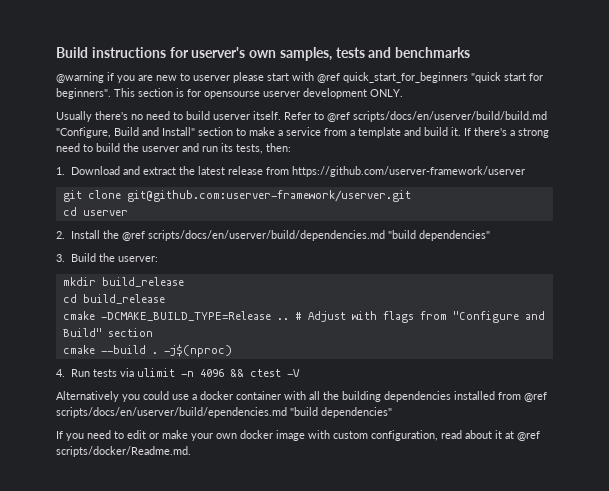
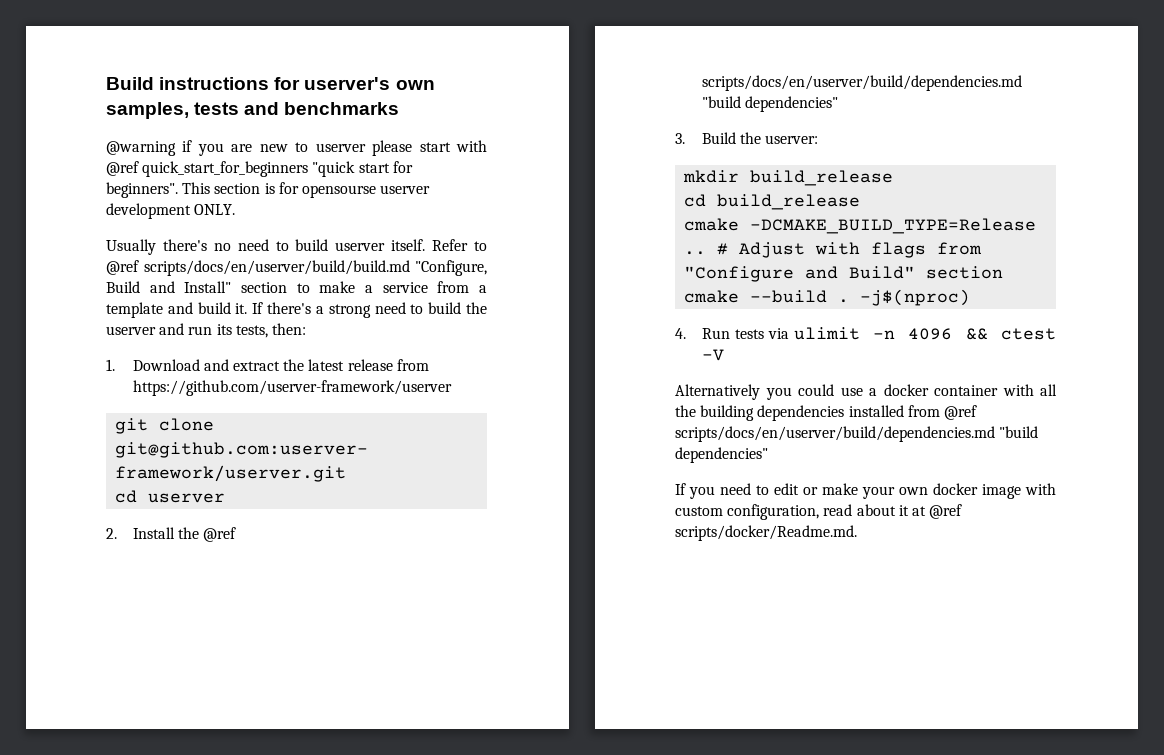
[56,407,287,418] scripts/docs/en/userver/build/ependencies.md -> [675,426,995,442] scripts/docs/en/userver/build/dependencies.md

